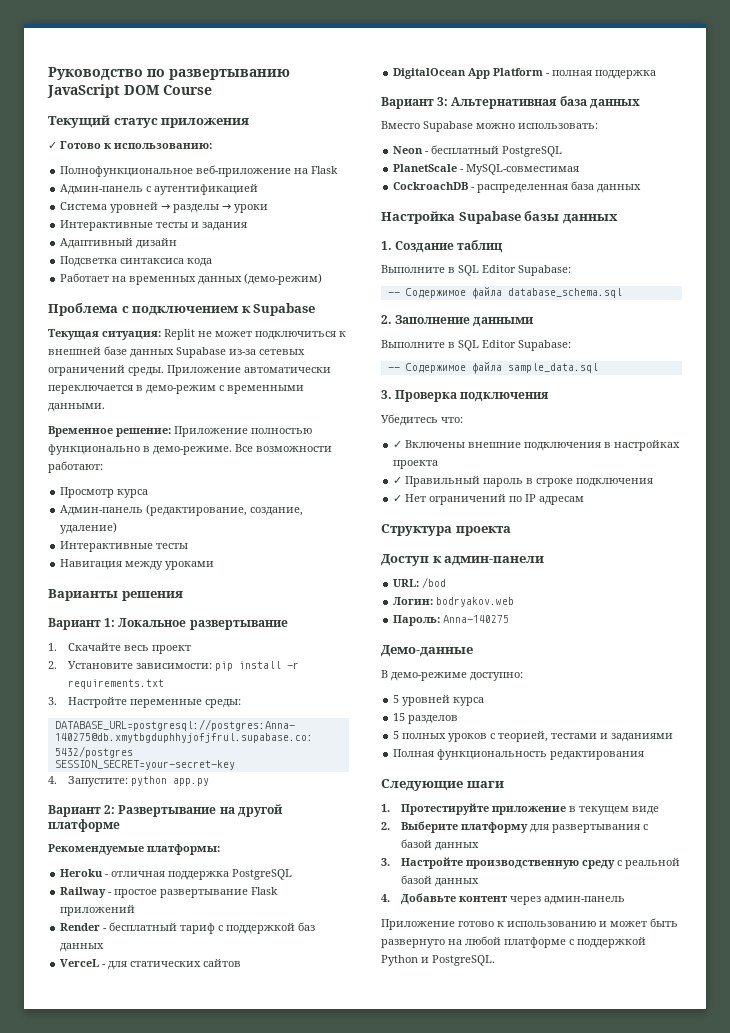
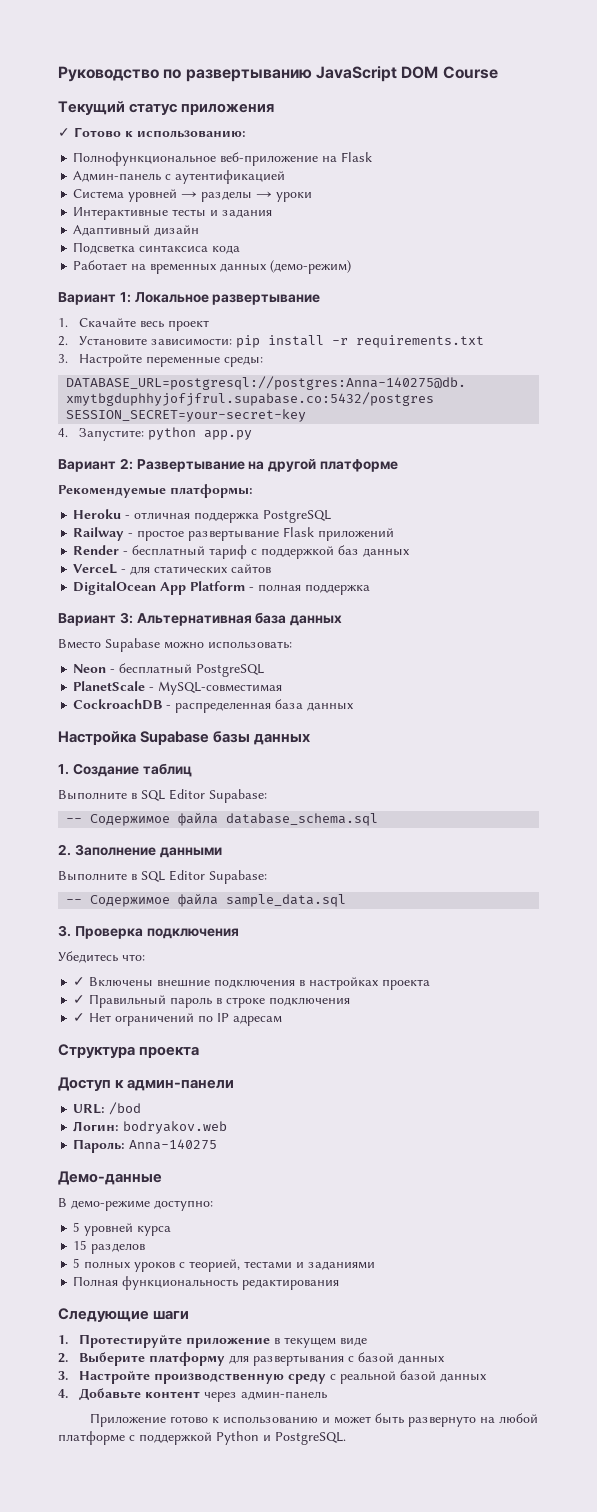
[48,303,316,316] [48,329,346,340] [48,346,305,358] [48,365,331,376] [48,385,304,394] [48,403,105,412] [48,426,312,437] [48,444,332,455] [48,461,103,473] [60,487,149,498] [60,504,304,516] [60,522,118,534] [60,541,189,552] [60,559,215,570] [48,589,183,601] // Проблема с подключением к Supabase // Текущая ситуация: Replit не может подключиться к внешней базе данных Supabase из-за сетевых ограничений среды. Приложение автоматически переключается в демо-режим с временными данными. // Временное решение: Приложение полностью функционально в демо-режиме. Все возможности работают: // Просмотр курса // Админ-панель (редактирование, создание, удаление) // Интерактивные тесты // Навигация между уроками // Варианты решения -> (352, 267) none

